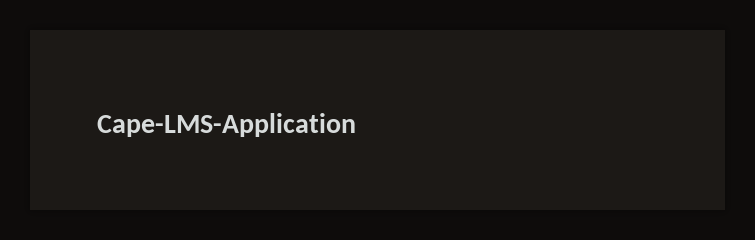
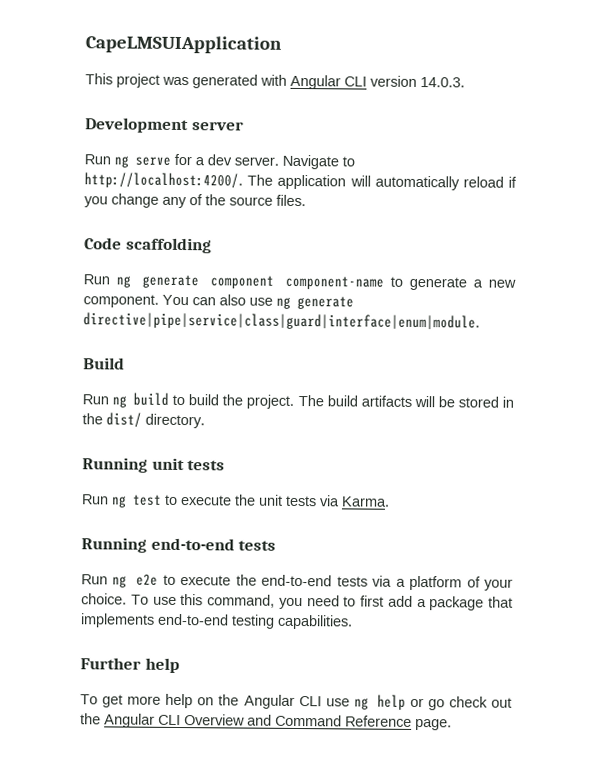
[97,113,356,137] Cape-LMS-Application -> [85,35,282,54] [85,73,465,90] [85,117,244,134] [84,153,355,170] [84,172,518,191] [84,193,306,209] [84,237,212,254] [83,274,517,291] [83,294,354,310] [83,312,480,331] [83,357,125,370] [82,392,514,409] [82,412,205,429] [82,457,226,473] [81,494,390,508] [81,537,277,553] [81,573,514,591] [81,593,513,611] [80,613,353,630] [80,657,180,674] [80,693,512,711] [80,713,452,731] CapeLMSUIApplication // This project was generated with Angular CLI version 14.0.3. // Development server // Run ng serve for a dev server. Navigate to http://localhost:4200/. The application will automatically reload if you change any of the source files. // Code scaffolding // Run ng generate component component-name to generate a new component. You can also use ng generate directive|pipe|service|class|guard|interface|enum|module. // Build // Run ng build to build the project. The build artifacts will be stored in the dist/ directory. // Running unit tests // Run ng test to execute the unit tests via Karma. // Running end-to-end tests // Run ng e2e to execute the end-to-end tests via a platform of your choice. To use this command, you need to first add a package that implements end-to-end testing capabilities. // Further help // To get more help on the Angular CLI use ng help or go check out the Angular CLI Overview and Command Reference page.

